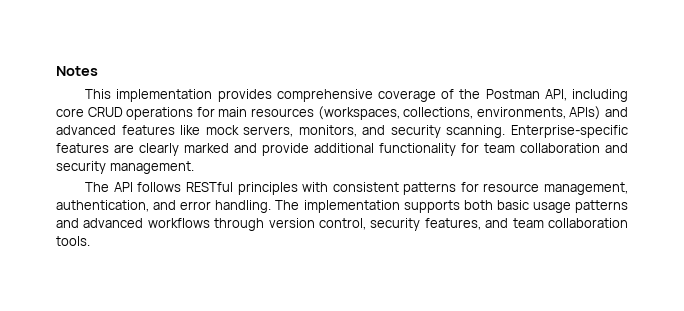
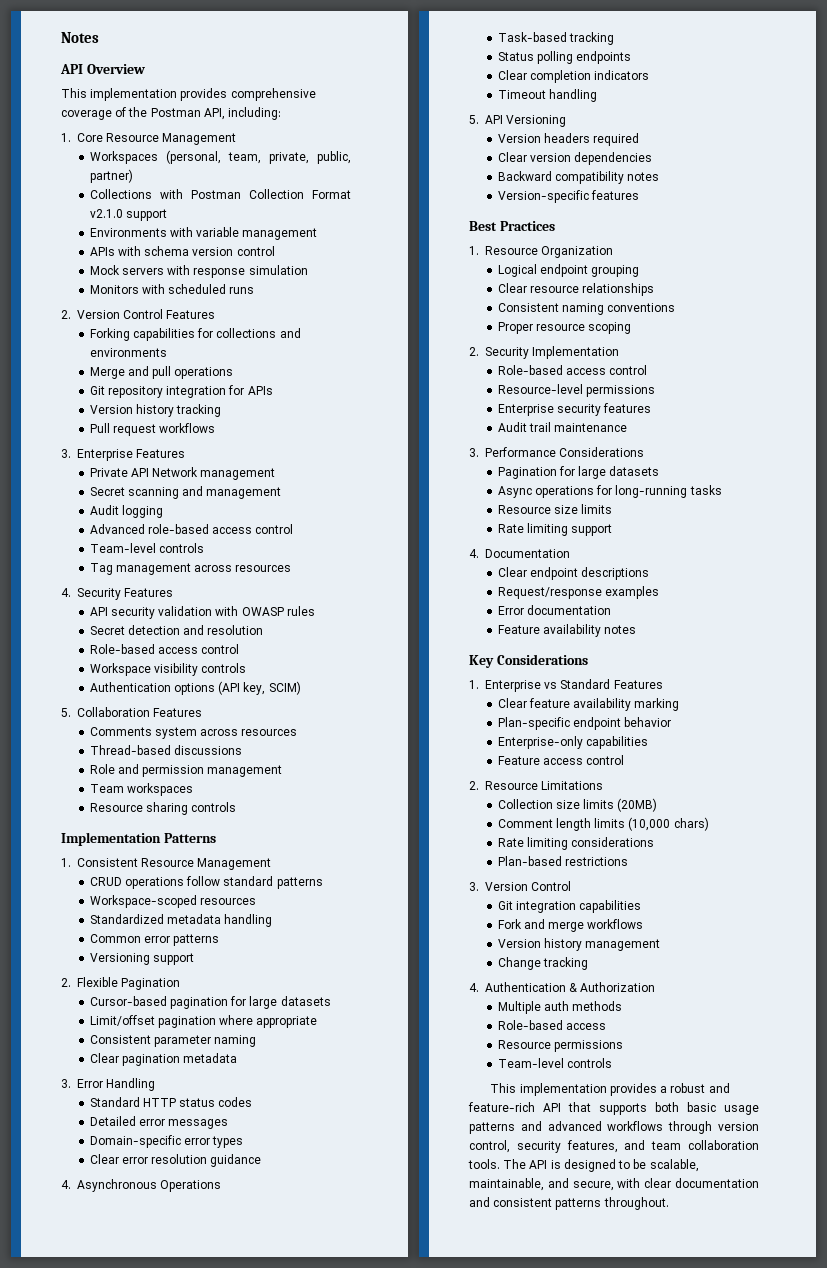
(98, 71) none -> [60,64,145,74] // API Overview
[572,89,628,102] [56,106,629,120] [56,125,628,138] [56,143,628,156] [56,161,194,174] [85,182,629,195] [56,200,400,213] including core CRUD operations for main resources (workspaces, collections, environments, APIs) and advanced features like mock servers, monitors, and security scanning. Enterprise-specific features are clearly marked and provide additional functionality for team collaboration and security management. // The API follows RESTful principles with consistent patterns for resource management, authentication, and error handling. The implementation -> [228,107,282,120] [61,133,237,145] [89,150,351,164] [89,169,133,183] [89,189,351,199] [89,209,167,221] [89,227,318,240] [89,246,275,256] [89,265,308,278] [89,284,255,294] [61,309,216,319] [89,328,301,341] [89,348,167,357] [89,366,234,379] [89,385,273,398] [89,404,222,417] [89,423,216,436] [61,449,186,461] [89,467,276,480] [89,486,282,499] [89,505,163,518] [89,524,294,534] [89,543,204,553] [89,563,292,575] [61,588,174,600] [89,606,315,619] [89,625,264,635] [89,644,240,654] [89,663,247,676] [89,681,301,695] [61,707,203,717] [89,727,298,739] [89,745,242,755] [89,764,283,777] [89,783,193,796] [89,802,237,815] [61,832,216,846] [61,858,272,870] [89,876,323,889] [89,895,256,908] [89,914,273,927] [89,934,220,946] [89,953,194,965] [61,977,181,990] [89,996,331,1009] [89,1015,318,1028] [89,1035,257,1047] [89,1053,238,1066] [61,1078,156,1091] [89,1097,253,1107] [89,1116,229,1129] [89,1135,244,1148] [89,1154,262,1167] [61,1179,222,1192] [497,32,614,45] [497,51,632,64] [497,70,650,83] [497,89,597,102] [469,115,567,127] [497,133,640,146] [497,152,653,165] [497,171,660,184] [497,190,639,203] [469,221,555,231] [469,246,614,258] [497,264,640,277] [497,283,655,296] [497,303,676,315] [497,322,632,334] [469,346,620,359] [497,365,648,375] [497,384,655,397] [497,403,652,416] [497,422,628,432] [469,447,645,457] [497,466,660,479] [497,485,722,498] [497,504,613,514] [497,523,613,536] [469,549,570,558] [497,567,650,580] [497,586,659,599] [497,605,611,615] [497,624,637,637] [469,654,588,668] [469,679,663,692] [497,698,680,711] [497,717,672,730] [497,736,648,749] [497,755,625,765] [469,781,604,790] [497,798,658,812] [497,817,709,831] [497,837,655,850] [497,856,628,866] [469,881,572,891] [497,900,642,913] [497,919,644,932] [497,938,661,951] [497,957,588,970] [469,982,656,992] [497,1001,623,1014] [497,1020,606,1030] [497,1040,623,1052] [497,1058,612,1068] [490,1083,730,1096] [468,1102,591,1112] including: // 1. Core Resource Management // Workspaces (personal, team, private, public, partner) // Collections with Postman Collection Format v2.1.0 support // Environments with variable management // APIs with schema version control // Mock servers with response simulation // Monitors with scheduled runs // 2. Version Control Features // Forking capabilities for collections and environments // Merge and pull operations // Git repository integration for APIs // Version history tracking // Pull request workflows // 3. Enterprise Features // Private API Network management // Secret scanning and management // Audit logging // Advanced role-based access control // Team-level controls // Tag management across resources // 4. Security Features // API security validation with OWASP rules // Secret detection and resolution // Role-based access control // Workspace visibility controls // Authentication options (API key, SCIM) // 5. Collaboration Features // Comments system across resources // Thread-based discussions // Role and permission management // Team workspaces // Resource sharing controls // Implementation Patterns // 1. Consistent Resource Management // CRUD operations follow standard patterns // Workspace-scoped resources // Standardized metadata handling // Common error patterns // Versioning support // 2. Flexible Pagination // Cursor-based pagination for large datasets // Limit/offset pagination where appropriate // Consistent parameter naming // Clear pagination metadata // 3. Error Handling // Standard HTTP status codes // Detailed error messages // Domain-specific error types // Clear error resolution guidance // 4. Asynchronous Operations // Task-based tracking // Status polling endpoints // Clear completion indicators // Timeout handling // 5. API Versioning // Version headers required // Clear version dependencies // Backward compatibility notes // Version-specific features // Best Practices // 1. Resource Organization // Logical endpoint grouping // Clear resource relationships // Consistent naming conventions // Proper resource scoping // 2. Security Implementation // Role-based access control // Resource-level permissions // Enterprise security features // Audit trail maintenance // 3. Performance Considerations // Pagination for large datasets // Async operations for long-running tasks // Resource size limits // Rate limiting support // 4. Documentation // Clear endpoint descriptions // Request/response examples // Error documentation // Feature availability notes // Key Considerations // 1. Enterprise vs Standard Features // Clear feature availability marking // Plan-specific endpoint behavior // Enterprise-only capabilities // Feature access control // 2. Resource Limitations // Collection size limits (20MB) // Comment length limits (10,000 chars) // Rate limiting considerations // Plan-based restrictions // 3. Version Control // Git integration capabilities // Fork and merge workflows // Version history management // Change tracking // 4. Authentication & Authorization // Multiple auth methods // Role-based access // Resource permissions // Team-level controls // This implementation provides a robust and feature-rich API that
(90, 241) none -> [503,1159,699,1172] [469,1178,759,1191] [469,1197,669,1210] The API is designed to be scalable, maintainable, and secure, with clear documentation and consistent patterns throughout.

